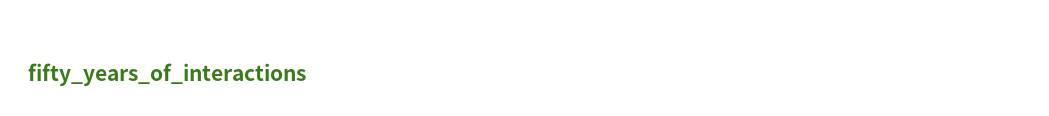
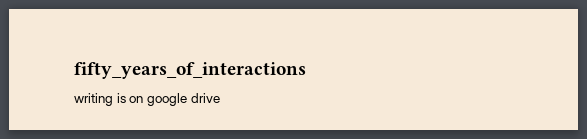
(306, 74) none -> [74,93,220,106] // writing is on google drive

